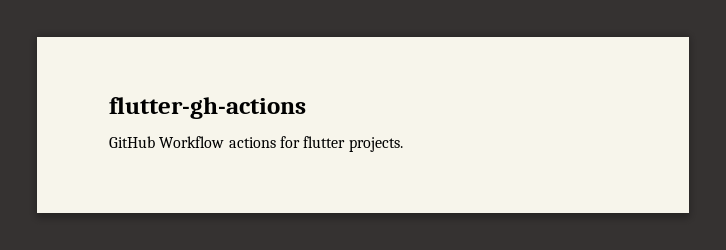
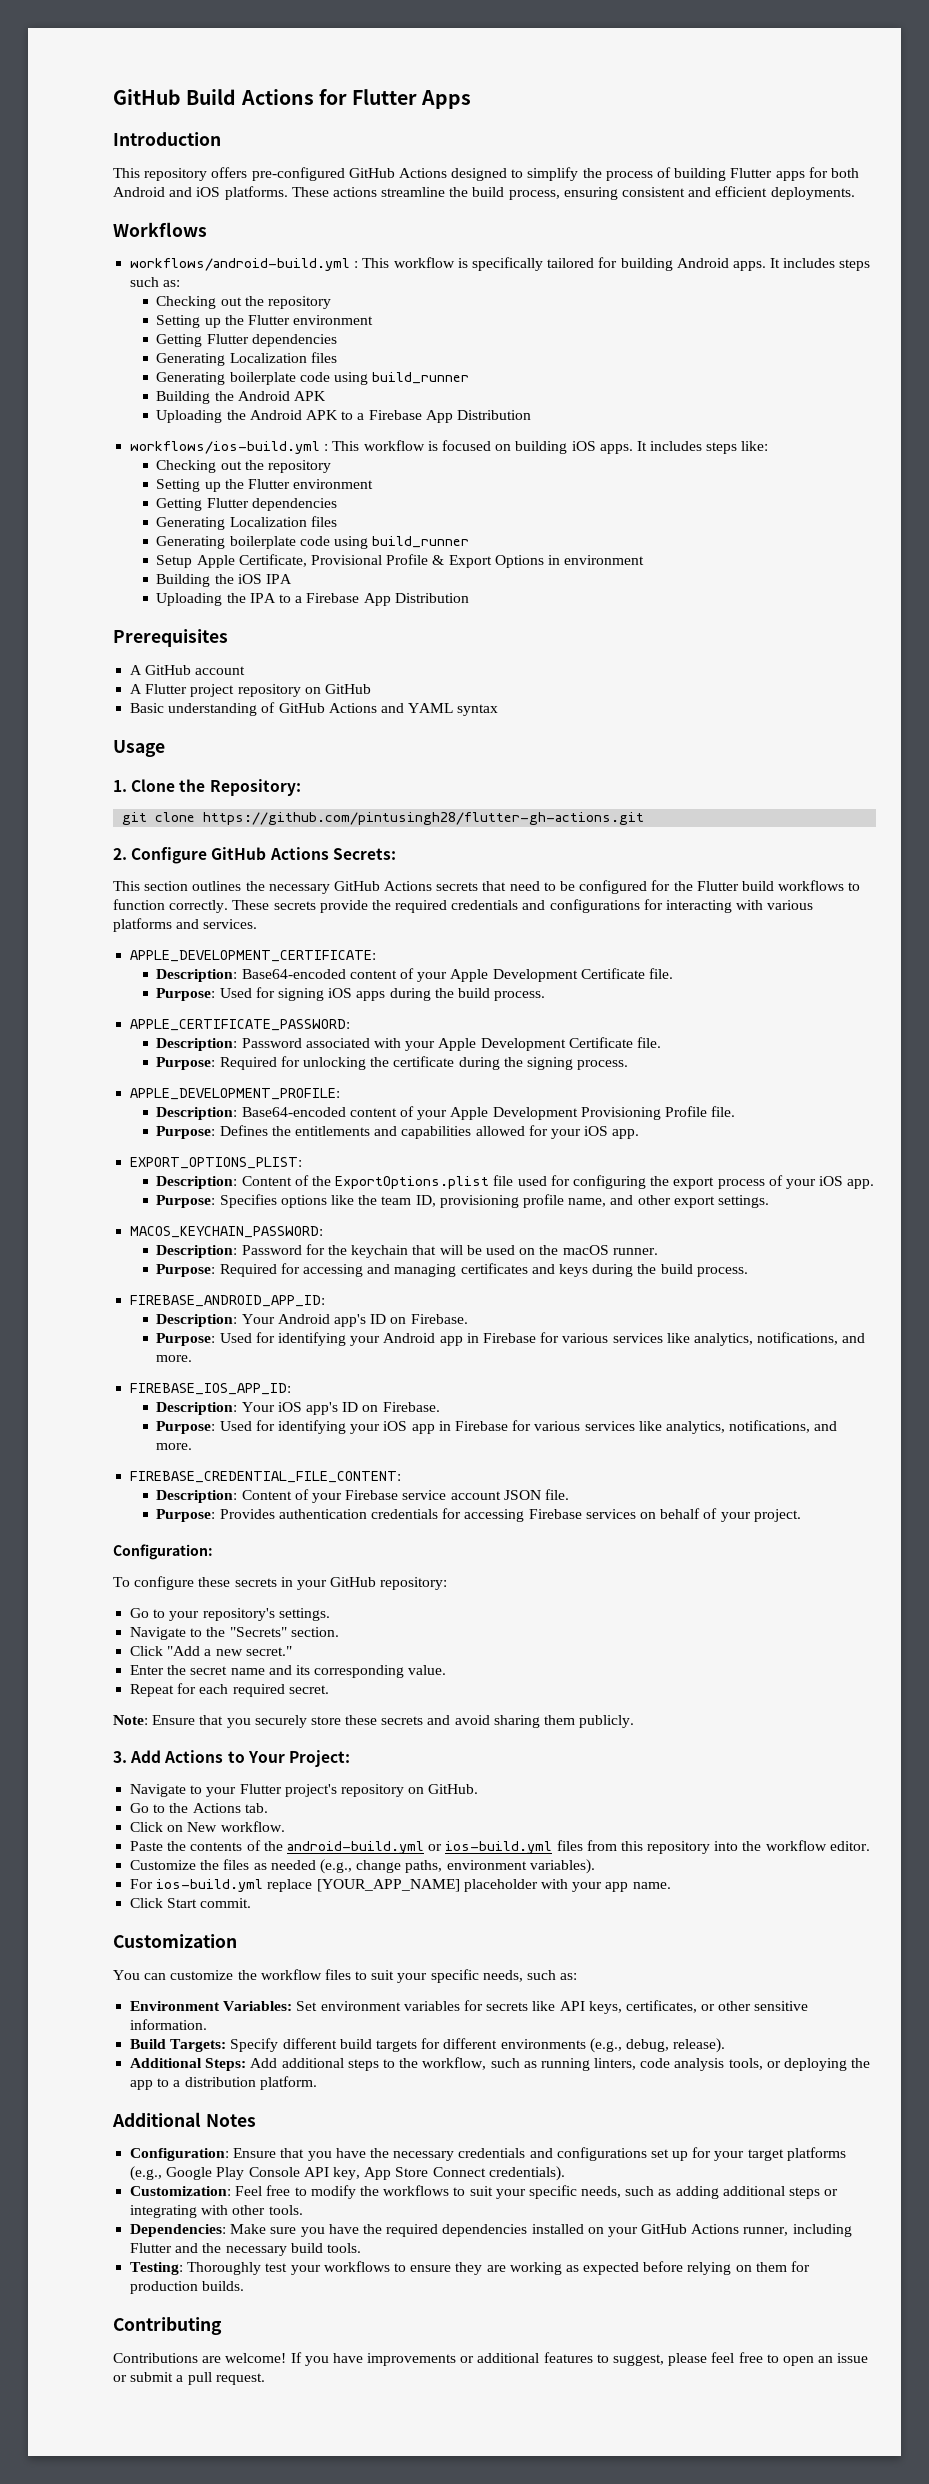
[109,97,306,119] [109,136,403,152] flutter-gh-actions // GitHub Workflow actions for flutter projects. -> [113,89,472,109] [113,132,221,146] [113,167,859,181] [113,186,855,200] [113,222,207,237] [130,257,871,271] [130,277,181,287] [156,296,332,309] [156,315,374,328] [156,334,337,347] [156,352,337,366] [156,372,470,385] [156,391,327,404] [156,410,531,423] [130,440,769,454] [156,460,332,473] [156,479,374,492] [156,498,337,511] [156,516,337,530] [156,536,470,549] [156,554,645,568] [156,574,293,587] [156,593,469,606] [113,629,228,647] [130,665,246,675] [130,684,371,697] [130,702,499,716] [113,740,165,757] [113,779,301,796] [122,812,645,825] [113,847,396,864] [113,880,861,894] [113,899,814,913] [113,918,258,932] [130,950,377,962] [156,968,673,982] [156,987,546,1001] [130,1019,351,1031] [156,1037,661,1051] [156,1056,629,1070] [130,1088,341,1100] [156,1106,736,1120] [156,1125,640,1139] [130,1157,303,1169] [156,1175,875,1189] [156,1194,769,1208] [130,1226,324,1238] [156,1244,658,1258] [156,1263,748,1277] [130,1295,326,1307] [156,1314,468,1327] [156,1332,866,1346] [156,1355,193,1362] [130,1383,292,1395] [156,1402,440,1415] [156,1420,838,1434] [156,1443,193,1450] [130,1471,402,1483] [156,1489,569,1503] [156,1508,801,1522] [113,1544,213,1560] [113,1576,448,1590] [130,1608,330,1621] [130,1627,339,1640] [130,1646,292,1656] [130,1665,447,1678] [130,1683,329,1697] [113,1715,635,1728] [113,1750,350,1767] [130,1784,479,1797] [130,1803,268,1813] [130,1821,285,1832] [130,1840,870,1854] [130,1859,595,1874] [130,1879,671,1892] [130,1898,252,1908] [113,1934,237,1948] [113,1969,578,1983] [130,2000,809,2014] [130,2019,208,2030] [130,2038,726,2053] [130,2057,871,2071] [130,2076,317,2090] [112,2112,256,2127] [130,2147,846,2161] [130,2166,565,2181] [130,2185,839,2199] [130,2205,303,2218] [130,2224,852,2237] [130,2243,361,2256] [130,2261,811,2275] [130,2281,245,2294] [113,2317,222,2335] [113,2352,869,2366] [113,2372,265,2385] GitHub Build Actions for Flutter Apps // Introduction // This repository offers pre-configured GitHub Actions designed to simplify the process of building Flutter apps for both Android and iOS platforms. These actions streamline the build process, ensuring consistent and efficient deployments. // Workflows // workflows/android-build.yml : This workflow is specifically tailored for building Android apps. It includes steps such as: // Checking out the repository // Setting up the Flutter environment // Getting Flutter dependencies // Generating Localization files // Generating boilerplate code using build_runner // Building the Android APK // Uploading the Android APK to a Firebase App Distribution // workflows/ios-build.yml : This workflow is focused on building iOS apps. It includes steps like: // Checking out the repository // Setting up the Flutter environment // Getting Flutter dependencies // Generating Localization files // Generating boilerplate code using build_runner // Setup Apple Certificate, Provisional Profile & Export Options in environment // Building the iOS IPA // Uploading the IPA to a Firebase App Distribution // Prerequisites // A GitHub account // A Flutter project repository on GitHub // Basic understanding of GitHub Actions and YAML syntax // Usage // 1. Clone the Repository: // git clone https://github.com/pintusingh28/flutter-gh-actions.git // 2. Configure GitHub Actions Secrets: // This section outlines the necessary GitHub Actions secrets that need to be configured for the Flutter build workflows to function correctly. These secrets provide the required credentials and configurations for interacting with various platforms and services. // APPLE_DEVELOPMENT_CERTIFICATE: // Description: Base64-encoded content of your Apple Development Certificate file. // Purpose: Used for signing iOS apps during the build process. // APPLE_CERTIFICATE_PASSWORD: // Description: Password associated with your Apple Development Certificate file. // Purpose: Required for unlocking the certificate during the signing process. // APPLE_DEVELOPMENT_PROFILE: // Description: Base64-encoded content of your Apple Development Provisioning Profile file. // Purpose: Defines the entitlements and capabilities allowed for your iOS app. // EXPORT_OPTIONS_PLIST: // Description: Content of the ExportOptions.plist file used for configuring the export process of your iOS app. // Purpose: Specifies options like the team ID, provisioning profile name, and other export settings. // MACOS_KEYCHAIN_PASSWORD: // Description: Password for the keychain that will be used on the macOS runner. // Purpose: Required for accessing and managing certificates and keys during the build process. // FIREBASE_ANDROID_APP_ID: // Description: Your Android app's ID on Firebase. // Purpose: Used for identifying your Android app in Firebase for various services like analytics, notifications, and more. // FIREBASE_IOS_APP_ID: // Description: Your iOS app's ID on Firebase. // Purpose: Used for identifying your iOS app in Firebase for various services like analytics, notifications, and more. // FIREBASE_CREDENTIAL_FILE_CONTENT: // Description: Content of your Firebase service account JSON file. // Purpose: Provides authentication credentials for accessing Firebase services on behalf of your project. // Configuration: // To configure these secrets in your GitHub repository: // Go to your repository's settings. // Navigate to the "Secrets" section. // Click "Add a new secret." // Enter the secret name and its corresponding value. // Repeat for each required secret. // Note: Ensure that you securely store these secrets and avoid sharing them publicly. // 3. Add Actions to Your Project: // Navigate to your Flutter project's repository on GitHub. // Go to the Actions tab. // Click on New workflow. // Paste the contents of the android-build.yml or ios-build.yml files from this repository into the workflow editor. // Customize the files as needed (e.g., change paths, environment variables). // For ios-build.yml replace [YOUR_APP_NAME] placeholder with your app name. // Click Start commit. // Customization // You can customize the workflow files to suit your specific needs, such as: // Environment Variables: Set environment variables for secrets like API keys, certificates, or other sensitive information. // Build Targets: Specify different build targets for different environments (e.g., debug, release). // Additional Steps: Add additional steps to the workflow, such as running linters, code analysis tools, or deploying the app to a distribution platform. // Additional Notes // Configuration: Ensure that you have the necessary credentials and configurations set up for your target platforms (e.g., Google Play Console API key, App Store Connect credentials). // Customization: Feel free to modify the workflows to suit your specific needs, such as adding additional steps or integrating with other tools. // Dependencies: Make sure you have the required dependencies installed on your GitHub Actions runner, including Flutter and the necessary build tools. // Testing: Thoroughly test your workflows to ensure they are working as expected before relying on them for production builds. // Contributing // Contributions are welcome! If you have improvements or additional features to suggest, please feel free to open an issue or submit a pull request.

